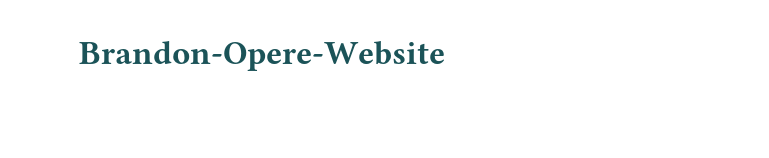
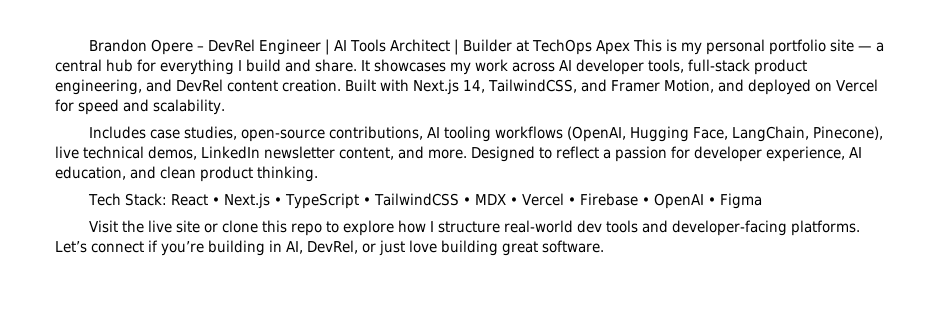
[79,41,445,71] Brandon-Opere-Website -> [88,39,884,55] [55,59,807,75] [55,79,878,95] [55,99,225,115] [88,126,883,142] [55,146,862,162] [55,166,318,182] [87,193,762,209] [88,220,860,236] [55,240,604,256] Brandon Opere – DevRel Engineer | AI Tools Architect | Builder at TechOps Apex This is my personal portfolio site — a central hub for everything I build and share. It showcases my work across AI developer tools, full-stack product engineering, and DevRel content creation. Built with Next.js 14, TailwindCSS, and Framer Motion, and deployed on Vercel for speed and scalability. // Includes case studies, open-source contributions, AI tooling workflows (OpenAI, Hugging Face, LangChain, Pinecone), live technical demos, LinkedIn newsletter content, and more. Designed to reflect a passion for developer experience, AI education, and clean product thinking. // Tech Stack: React • Next.js • TypeScript • TailwindCSS • MDX • Vercel • Firebase • OpenAI • Figma // Visit the live site or clone this repo to explore how I structure real-world dev tools and developer-facing platforms. Let’s connect if you’re building in AI, DevRel, or just love building great software.

